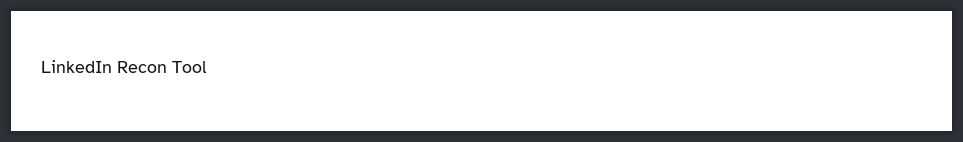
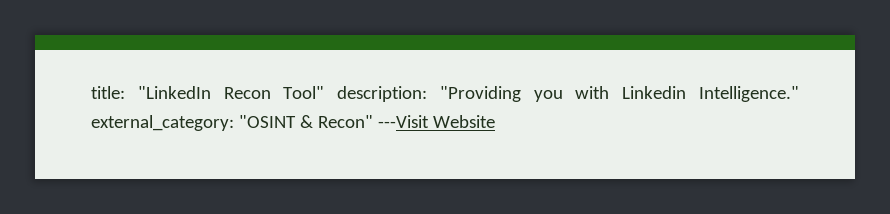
[41,60,207,73] LinkedIn Recon Tool -> [91,86,799,102] [91,115,495,131] title: "LinkedIn Recon Tool" description: "Providing you with Linkedin Intelligence." external_category: "OSINT & Recon" ---Visit Website

